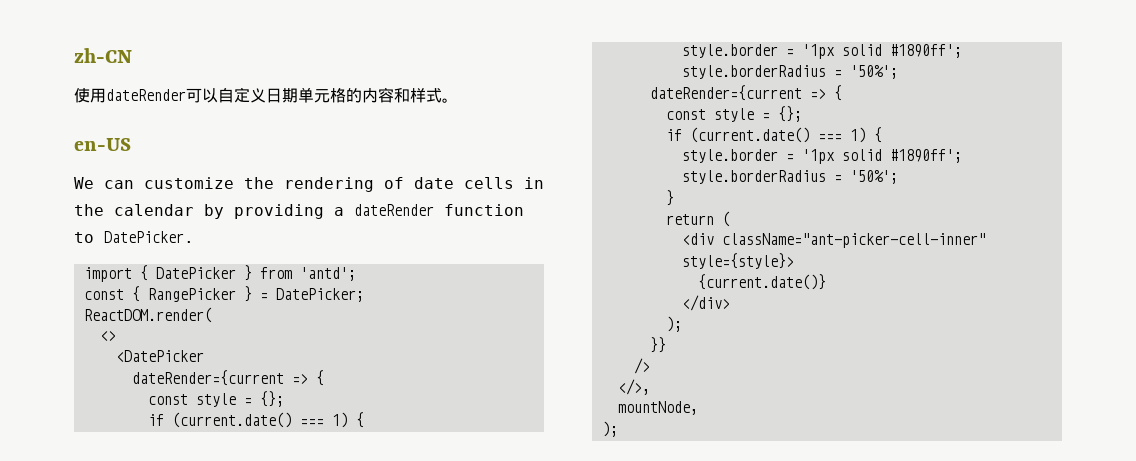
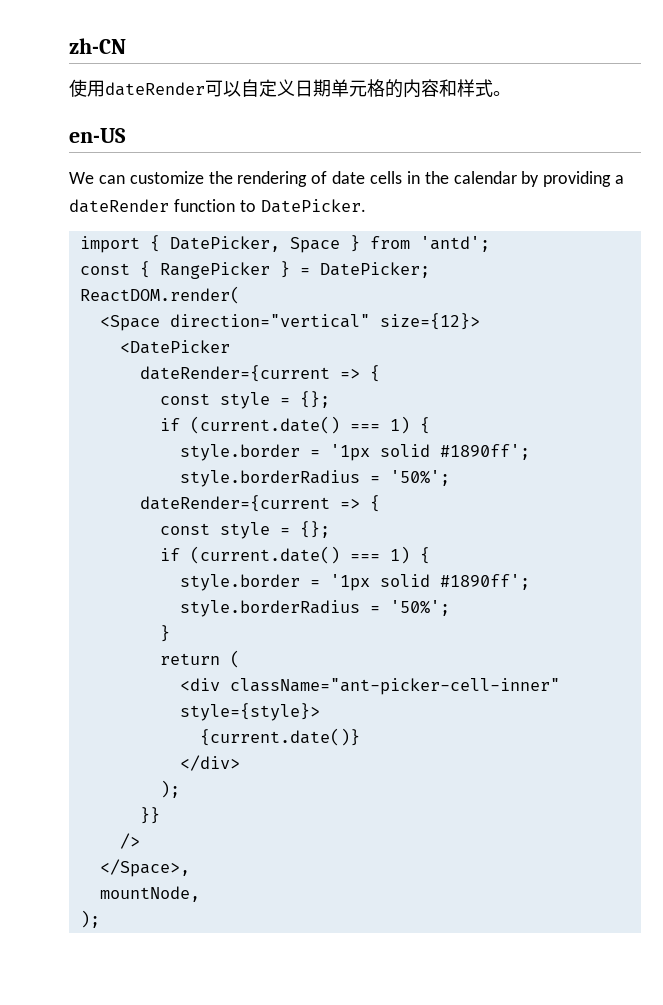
[155,267,236,279] DatePicker -> [169,236,340,253] DatePicker, Space
[99,331,116,341] <> -> [99,313,480,331] <Space direction="vertical" size={12}>
[617,379,650,395] </>, -> [99,859,190,877] </Space>,

